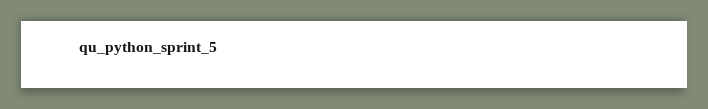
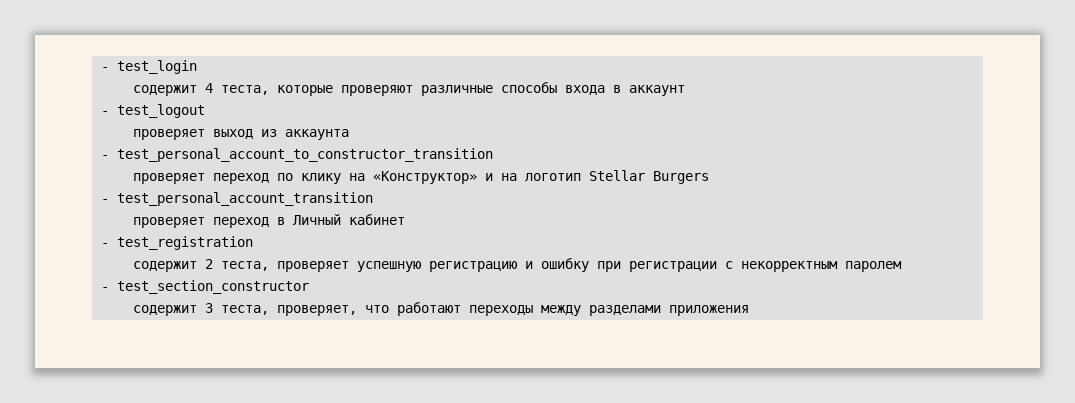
[79,42,217,55] qu_python_sprint_5 -> [101,60,198,74] [133,82,686,96] [101,104,206,118] [133,129,350,140] [101,148,494,162] [133,170,710,184] [101,192,374,206] [133,214,406,228] [101,236,254,250] [133,258,903,272] [101,280,310,294] [133,302,750,316] - test_login // содержит 4 теста, которые проверяют различные способы входа в аккаунт // - test_logout // проверяет выход из аккаунта // - test_personal_account_to_constructor_transition // проверяет переход по клику на «Конструктор» и на логотип Stellar Burgers // - test_personal_account_transition // проверяет переход в Личный кабинет // - test_registration // содержит 2 теста, проверяет успешную регистрацию и ошибку при регистрации с некорректным паролем // - test_section_constructor // содержит 3 теста, проверяет, что работают переходы между разделами приложения

